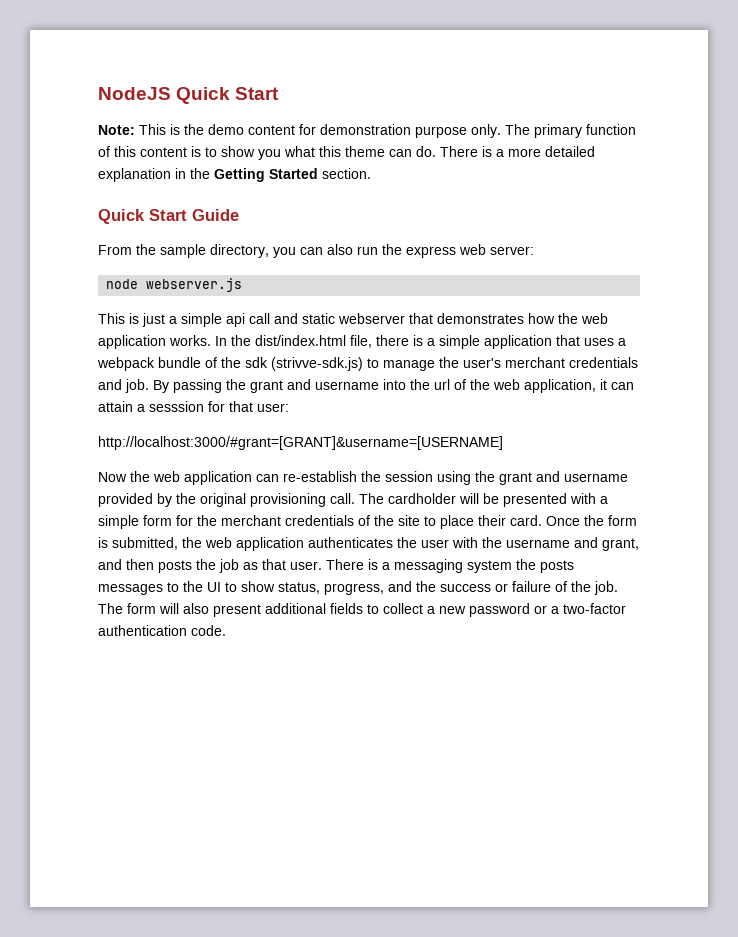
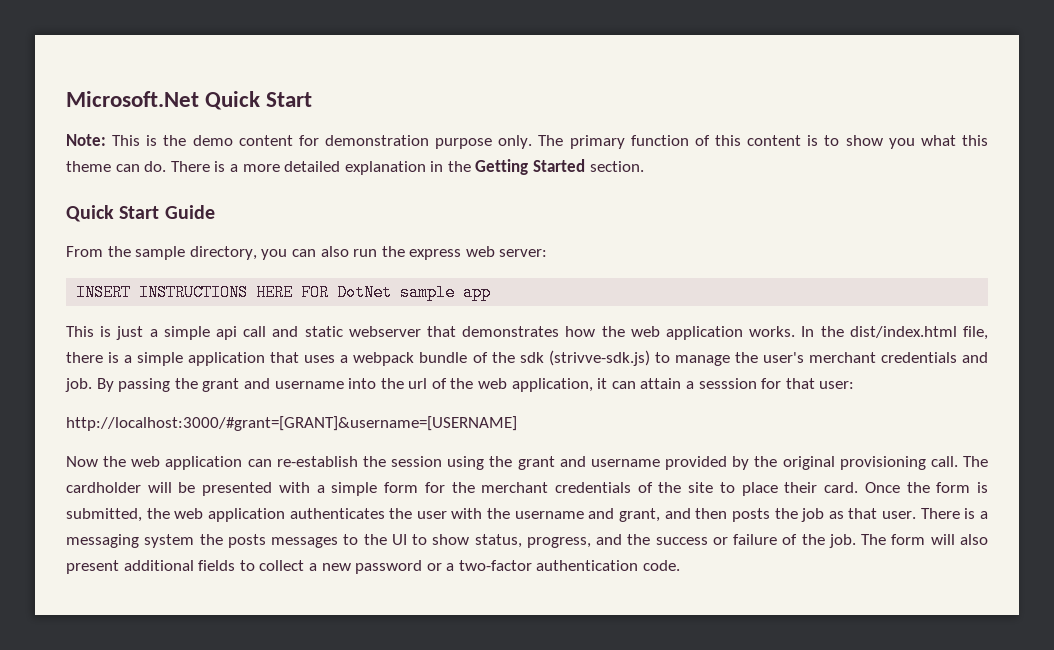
[98,87,171,100] NodeJS -> [66,91,199,107] Microsoft.Net
[106,278,243,292] node webserver.js -> [76,284,492,301] INSERT INSTRUCTIONS HERE FOR DotNet sample app

